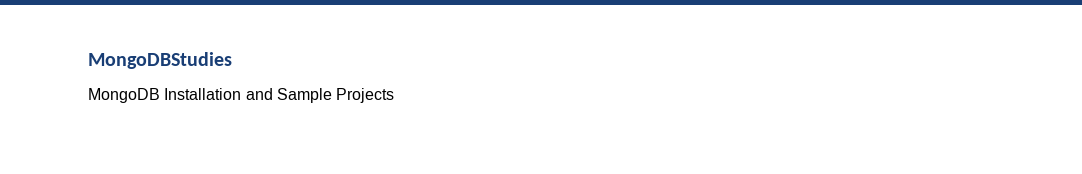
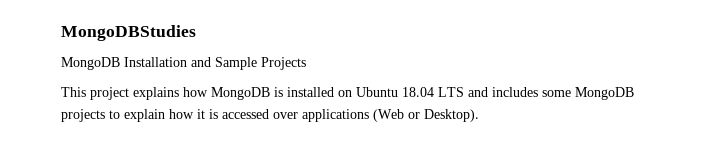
(395, 95) none -> [61,87,634,100] [61,109,479,122] // This project explains how MongoDB is installed on Ubuntu 18.04 LTS and includes some MongoDB projects to explain how it is accessed over applications (Web or Desktop).

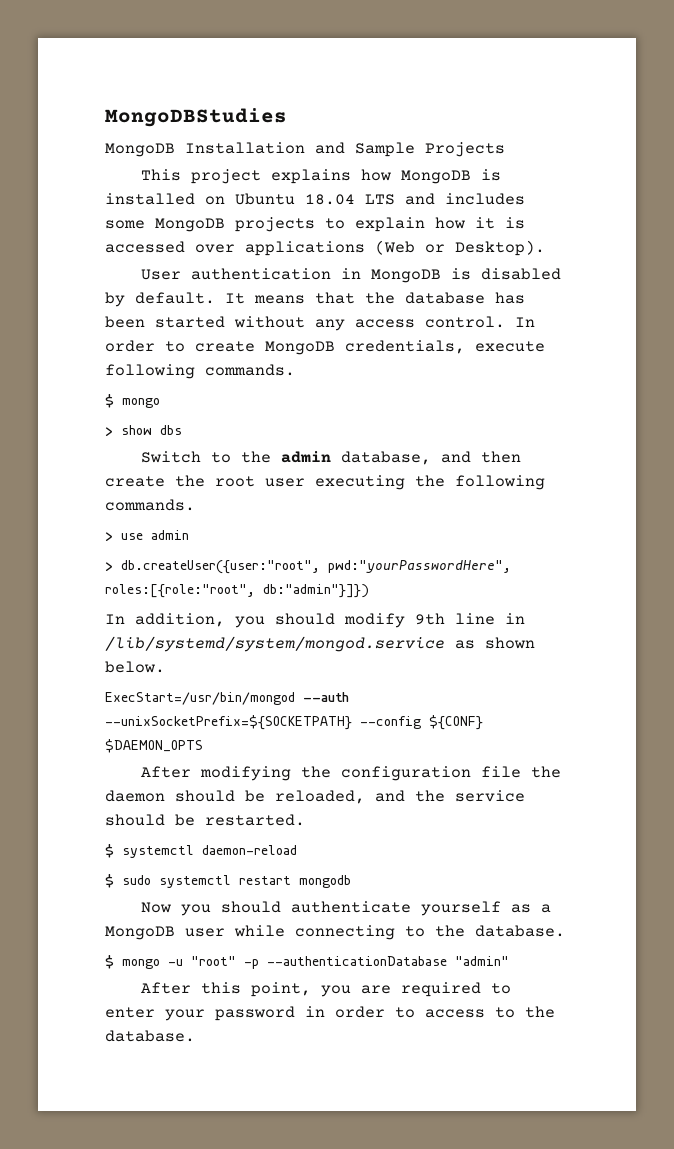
(479, 115) none -> [140,268,561,283] [105,292,525,307] [105,316,535,331] [105,340,545,355] [105,364,295,379] [105,394,160,408] [105,425,182,437] [140,451,521,465] [105,475,545,490] [105,499,195,511] [105,530,189,542] [105,560,511,574] [105,584,369,598] [105,613,525,628] [105,636,535,652] [105,661,165,673] [105,692,349,705] [105,715,483,730] [105,739,203,753] [140,766,561,781] [105,790,525,804] [105,814,305,826] [105,844,297,858] [105,874,351,888] [140,901,551,916] [105,925,565,940] [105,955,509,969] [140,982,511,997] [105,1006,555,1021] [105,1030,195,1042] // User authentication in MongoDB is disabled by default. It means that the database has been started without any access control. In order to create MongoDB credentials, execute following commands. // $ mongo // > show dbs // Switch to the admin database, and then create the root user executing the following commands. // > use admin // > db.createUser({user:"root", pwd:"yourPasswordHere", roles:[{role:"root", db:"admin"}]}) // In addition, you should modify 9th line in /lib/systemd/system/mongod.service as shown below. // ExecStart=/usr/bin/mongod --auth --unixSocketPrefix=${SOCKETPATH} --config ${CONF} $DAEMON_OPTS // After modifying the configuration file the daemon should be reloaded, and the service should be restarted. // $ systemctl daemon-reload // $ sudo systemctl restart mongodb // Now you should authenticate yourself as a MongoDB user while connecting to the database. // $ mongo -u "root" -p --authenticationDatabase "admin" // After this point, you are required to enter your password in order to access to the database.

